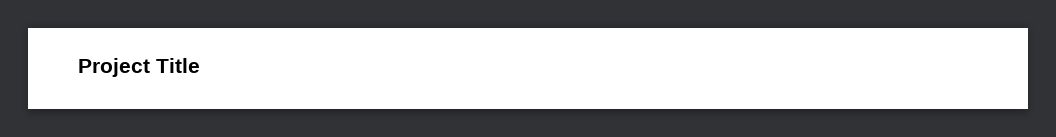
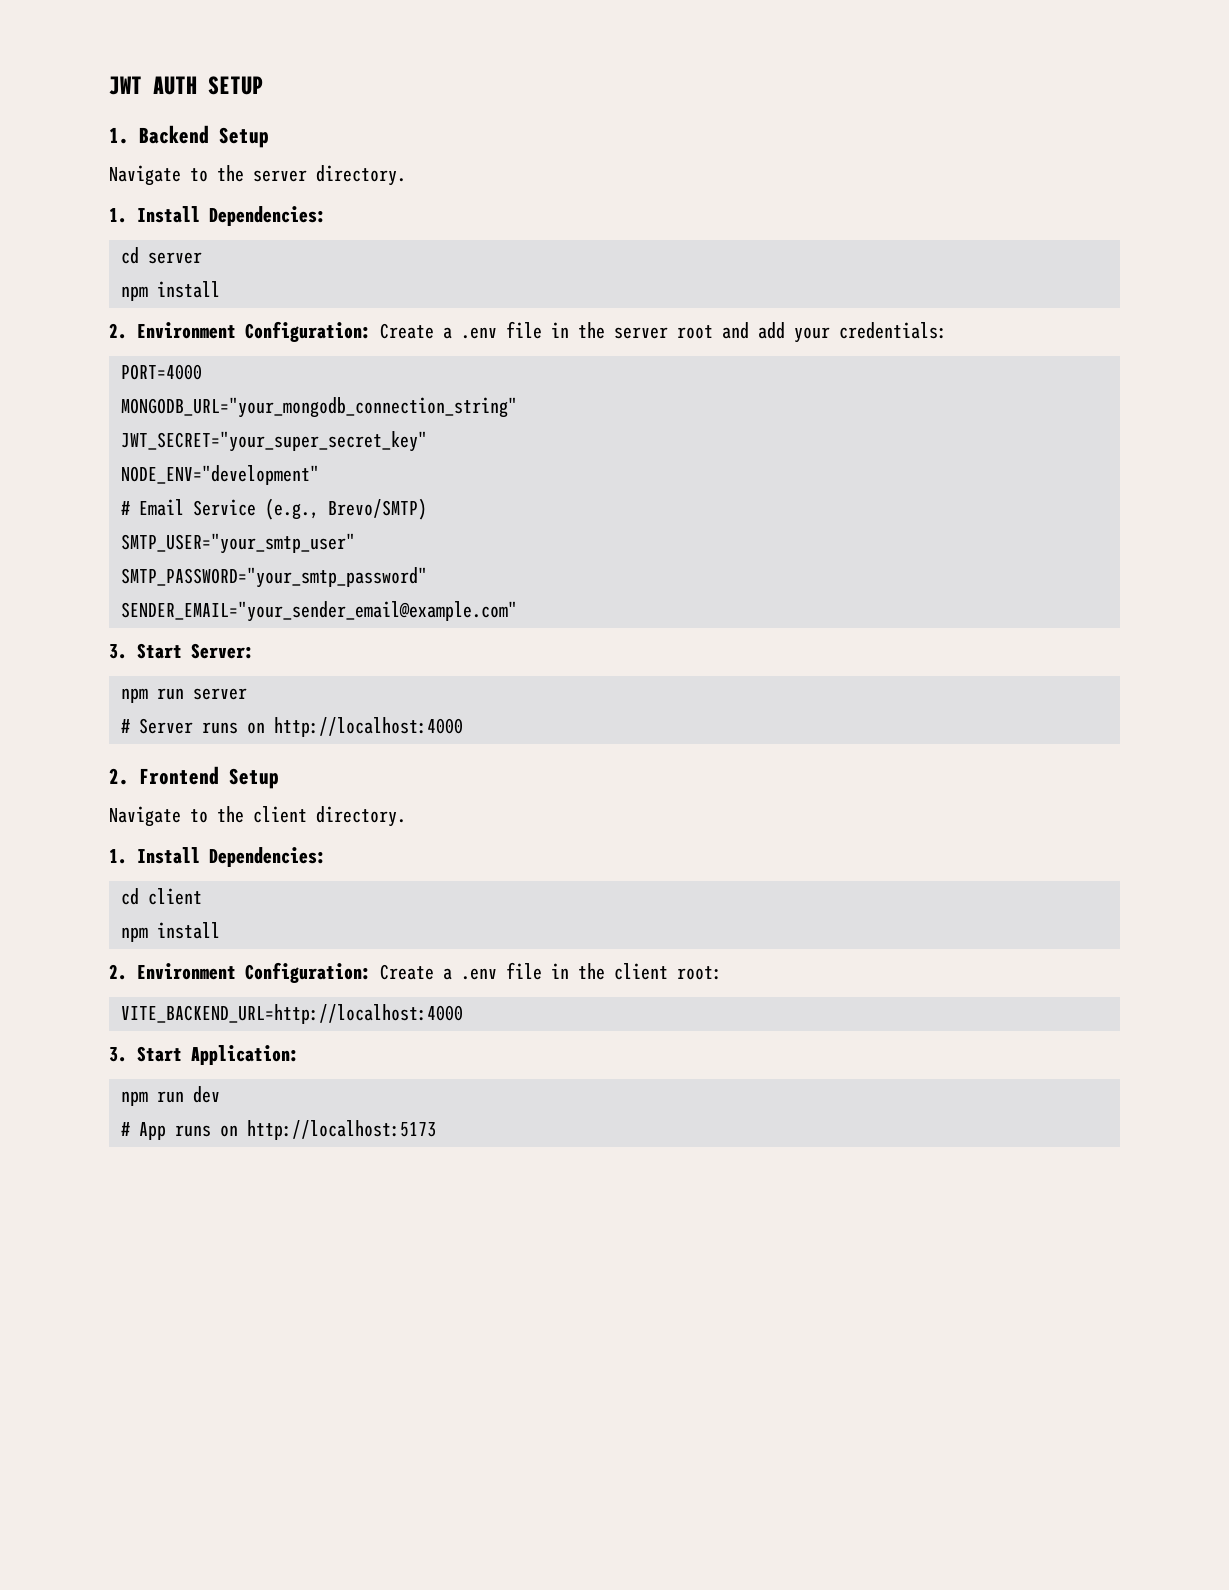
[78,58,200,77] Project Title -> [109,76,263,95] [109,125,269,148] [109,165,406,186] [109,206,326,226] [121,247,202,264] [121,281,220,301] [109,321,947,343] [121,364,202,380] [121,397,517,418] [121,431,427,452] [121,465,319,485] [121,498,427,520] [121,533,355,554] [121,567,427,588] [121,601,517,622] [109,643,254,659] [121,688,247,703] [121,717,463,737] [109,766,279,789] [109,806,406,827] [109,847,326,867] [121,888,202,905] [121,922,220,942] [109,962,722,983] [121,1004,463,1024] [109,1045,299,1065] [121,1086,220,1106] [121,1120,436,1140] JWT AUTH SETUP // 1. Backend Setup // Navigate to the server directory. // 1. Install Dependencies: // cd server // npm install // 2. Environment Configuration: Create a .env file in the server root and add your credentials: // PORT=4000 // MONGODB_URL="your_mongodb_connection_string" // JWT_SECRET="your_super_secret_key" // NODE_ENV="development" // # Email Service (e.g., Brevo/SMTP) // SMTP_USER="your_smtp_user" // SMTP_PASSWORD="your_smtp_password" // SENDER_EMAIL="your_sender_email@example.com" // 3. Start Server: // npm run server // # Server runs on http://localhost:4000 // 2. Frontend Setup // Navigate to the client directory. // 1. Install Dependencies: // cd client // npm install // 2. Environment Configuration: Create a .env file in the client root: // VITE_BACKEND_URL=http://localhost:4000 // 3. Start Application: // npm run dev // # App runs on http://localhost:5173

